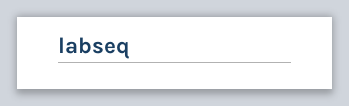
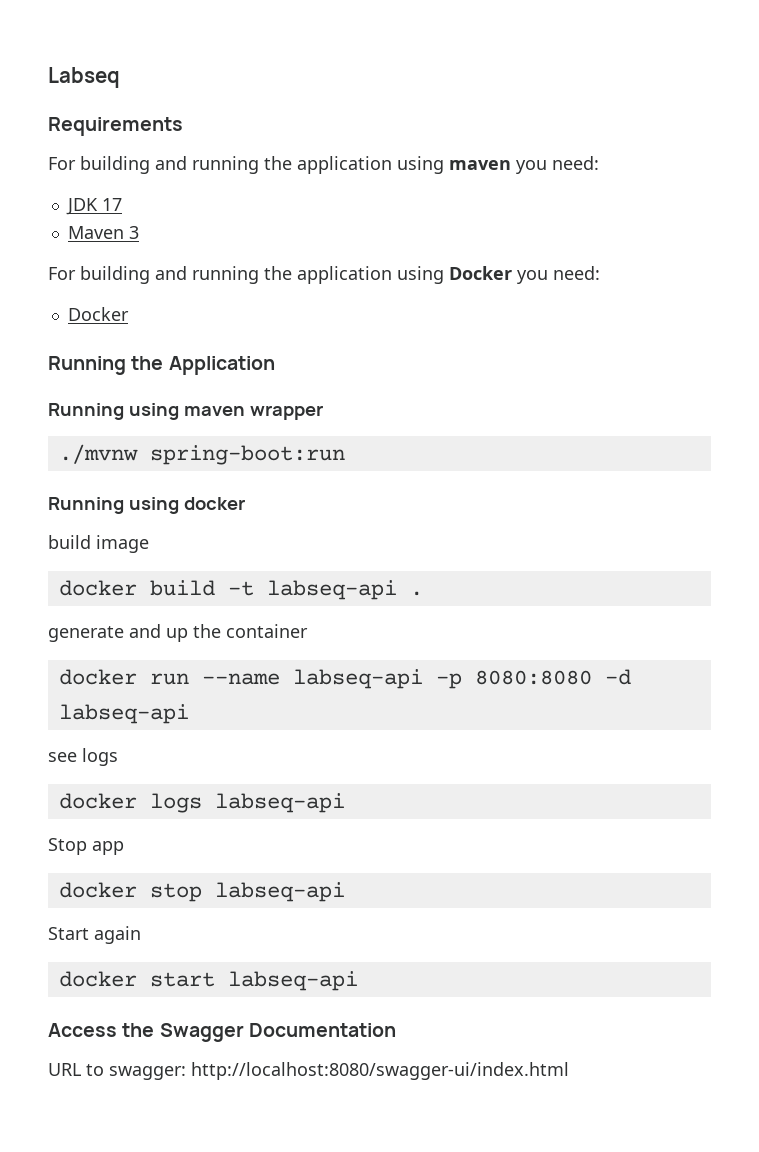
[58,37,130,59] labseq -> [48,67,120,88] [48,117,183,136] [48,156,599,174] [65,198,122,215] [67,226,139,239] [48,266,600,284] [67,307,129,321] [48,356,275,375] [48,403,323,420] [58,444,345,465] [48,497,245,514] [48,535,149,553] [58,580,423,600] [48,624,308,642] [58,669,631,689] [58,704,189,724] [48,748,118,766] [58,793,345,813] [48,838,124,855] [58,882,345,902] [48,926,141,944] [58,971,358,991] [48,1023,396,1042] [48,1062,569,1080] Labseq // Requirements // For building and running the application using maven you need: // JDK 17 // Maven 3 // For building and running the application using Docker you need: // Docker // Running the Application // Running using maven wrapper // ./mvnw spring-boot:run // Running using docker // build image // docker build -t labseq-api . // generate and up the container // docker run --name labseq-api -p 8080:8080 -d labseq-api // see logs // docker logs labseq-api // Stop app // docker stop labseq-api // Start again // docker start labseq-api // Access the Swagger Documentation // URL to swagger: http://localhost:8080/swagger-ui/index.html

